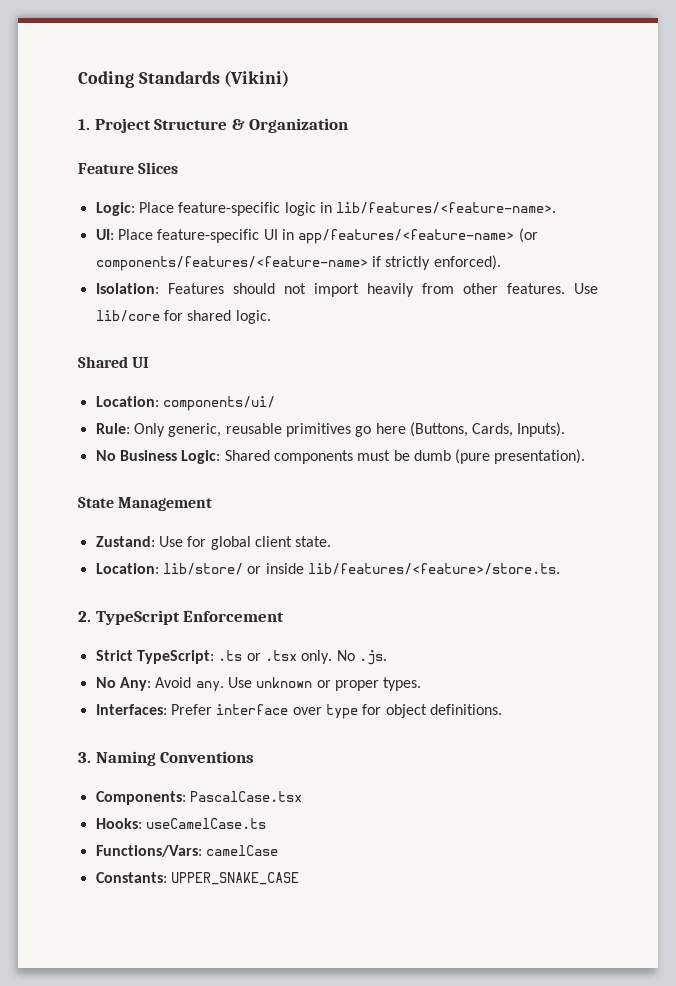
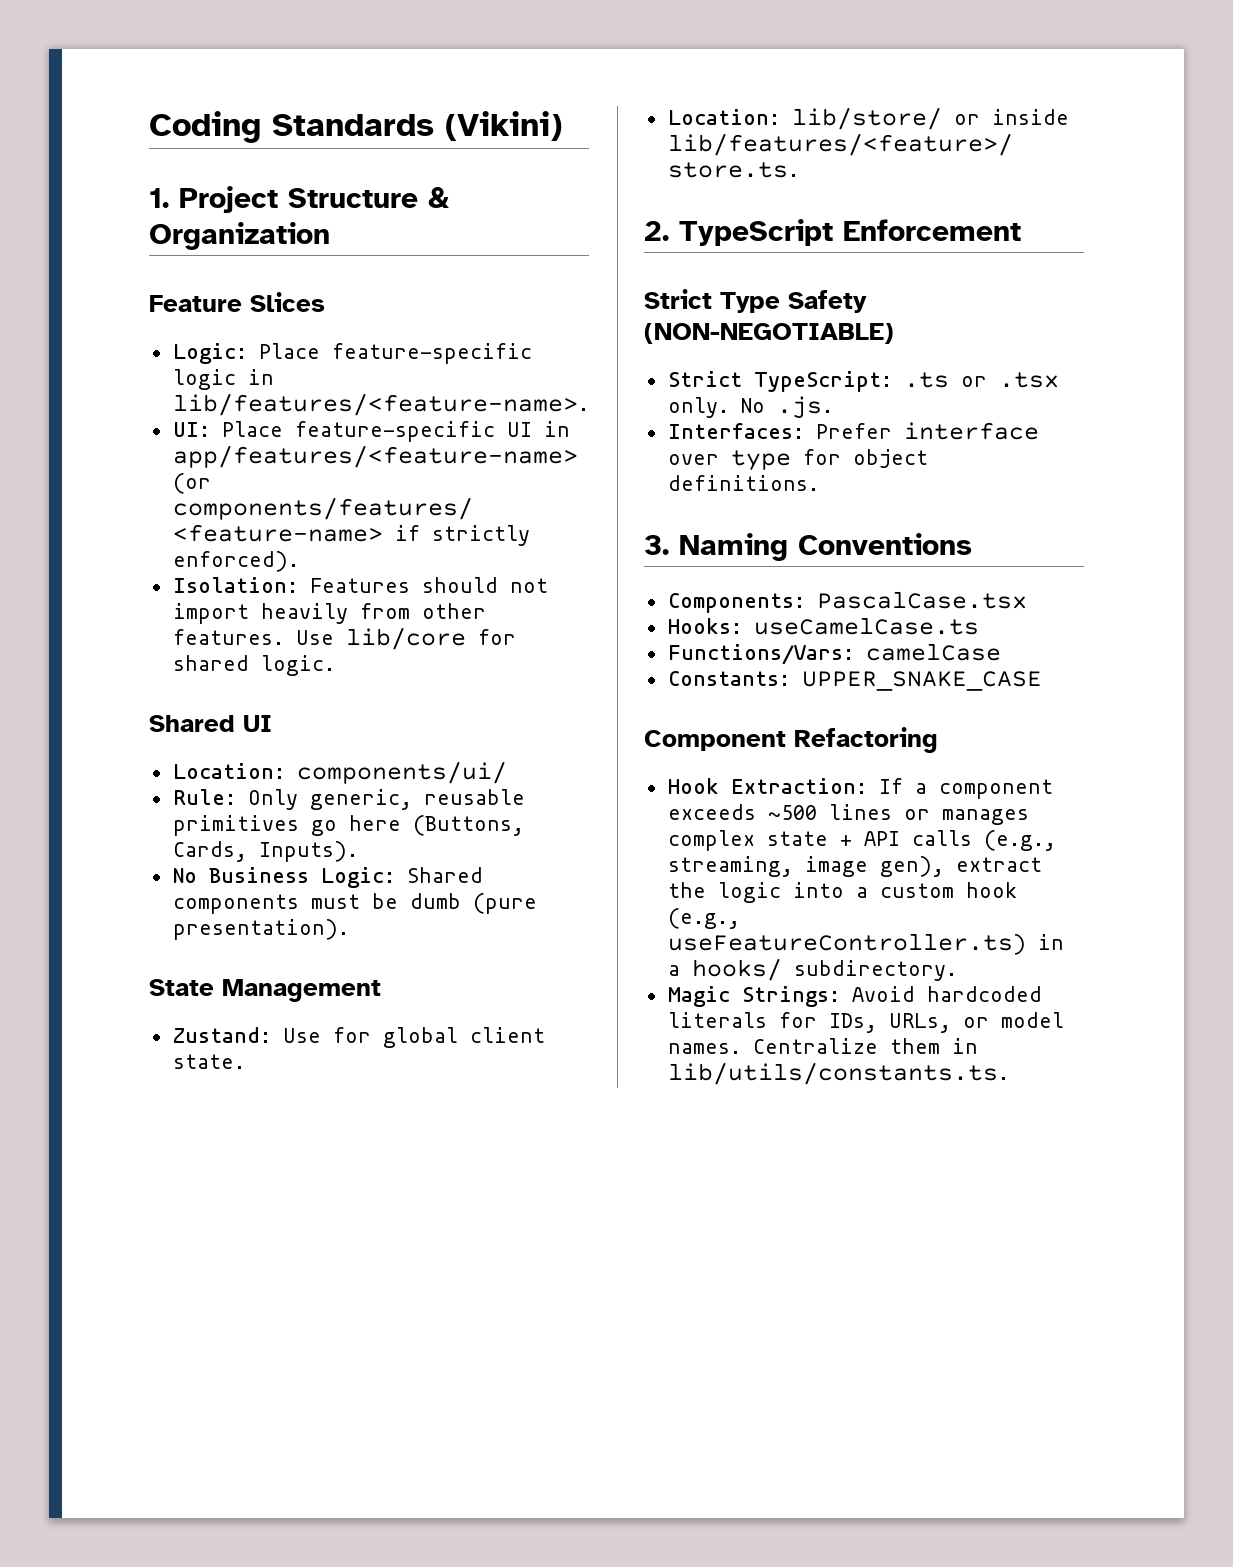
(285, 616) none -> [644,289,867,313] [644,323,894,344] // Strict Type Safety (NON-NEGOTIABLE)
[95,677,422,692] // No Any: Avoid any. Use unknown or proper types. -> (833, 407) none
(299, 878) none -> [644,727,938,753] [667,778,1053,799] [667,804,1029,825] [667,830,1056,851] [667,856,1042,877] [667,882,1017,903] [667,908,740,929] [667,933,1064,955] [667,958,957,981] [667,986,1042,1007] [667,1012,1064,1033] [667,1038,978,1054] [667,1062,1009,1085] // Component Refactoring // Hook Extraction: If a component exceeds ~500 lines or manages complex state + API calls (e.g., streaming, image gen), extract the logic into a custom hook (e.g., useFeatureController.ts) in a hooks/ subdirectory. // Magic Strings: Avoid hardcoded literals for IDs, URLs, or model names. Centralize them in lib/utils/constants.ts.

